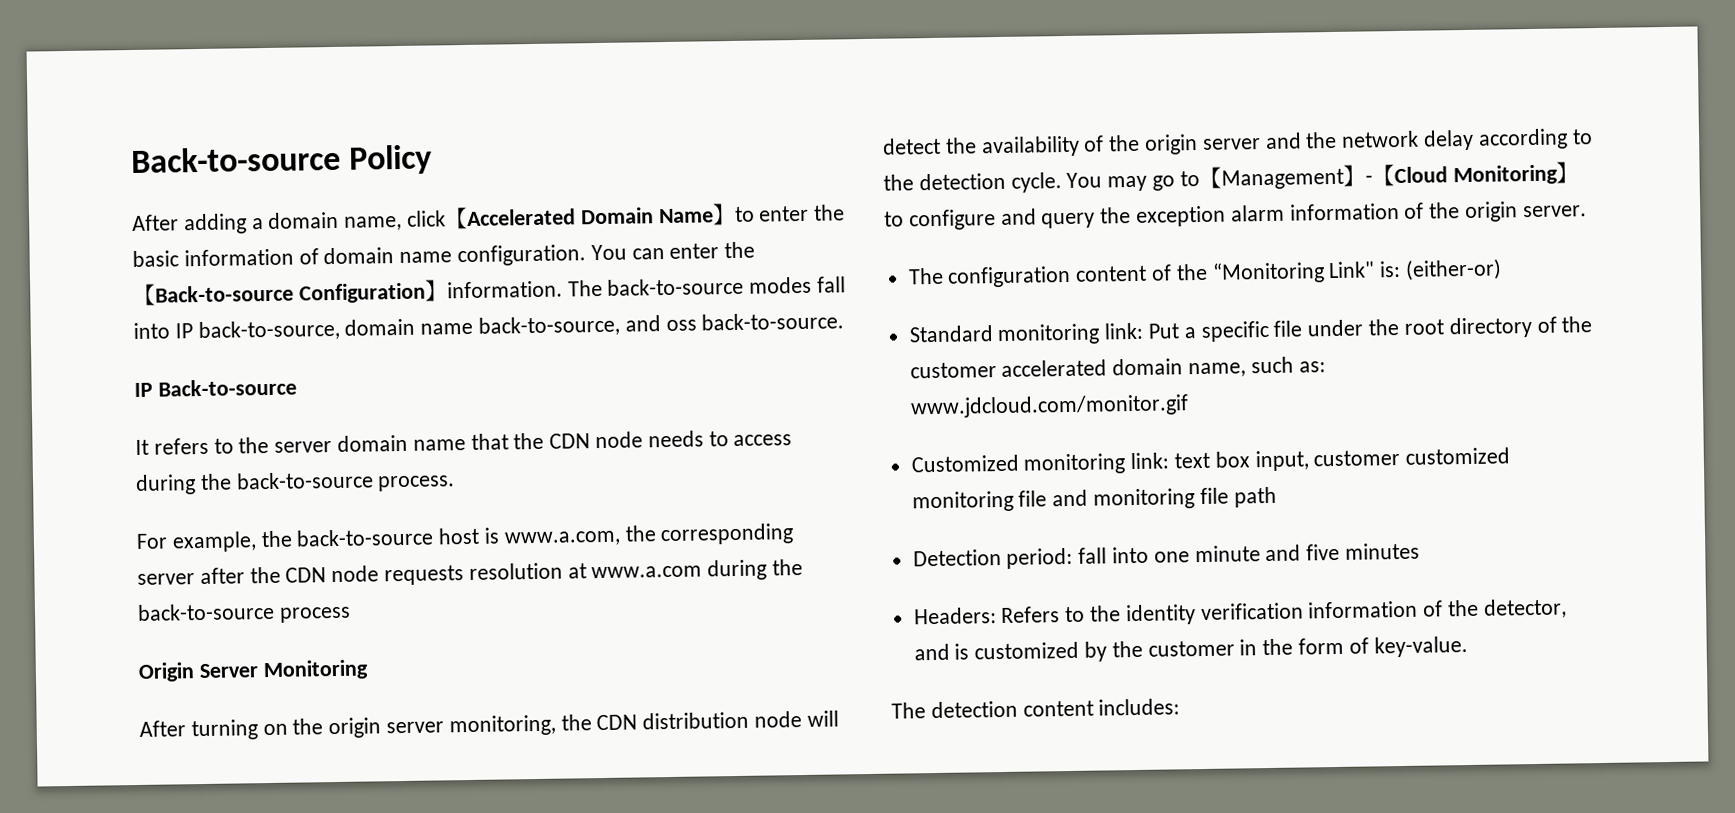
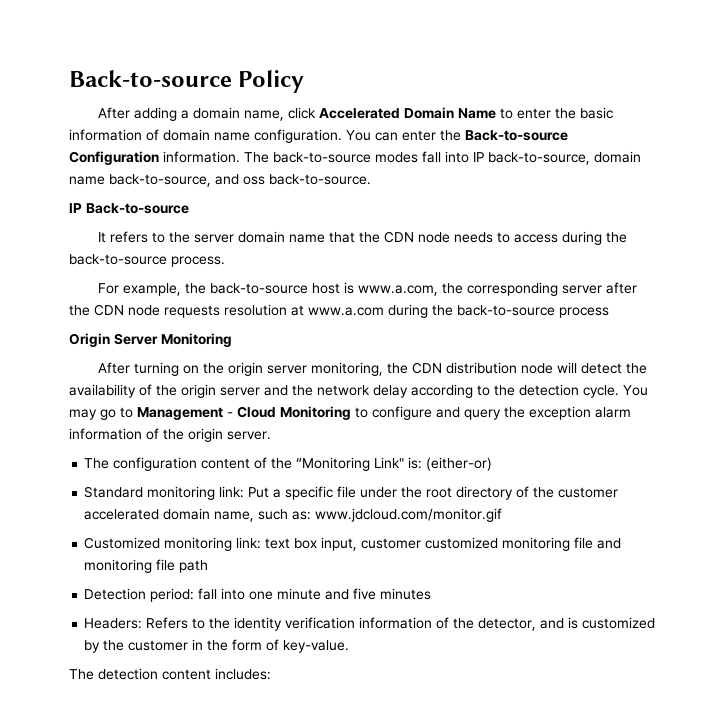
[444,206,469,230] 【 -> (316, 113) none
[711,202,736,226] 】 -> (496, 113) none
[133,283,156,307] 【 -> (461, 135) none
[424,279,448,302] 】 -> (159, 158) none
[1198,164,1395,190] 【Management】-【 -> [137,407,233,420] Management -
[1555,161,1579,184] 】 -> (351, 413) none

